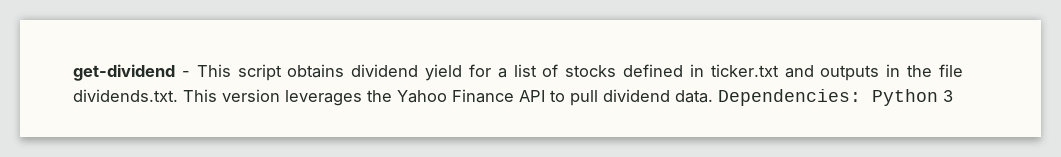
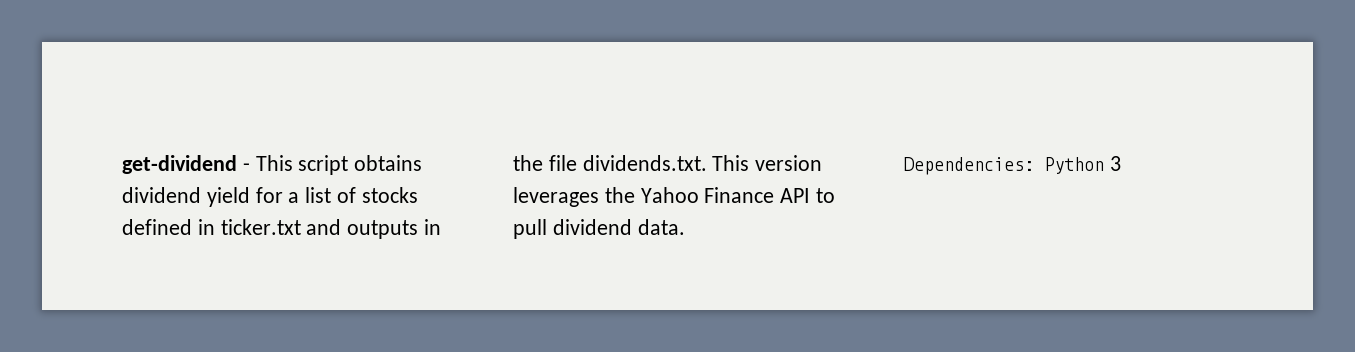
(713, 96) none -> (685, 227) //

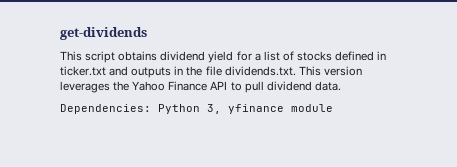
[122,155,250,174] get-dividend - -> [60,27,147,40] get-dividends //
[1109,156,1121,171] 3 -> [207,104,333,114] 3, yfinance module

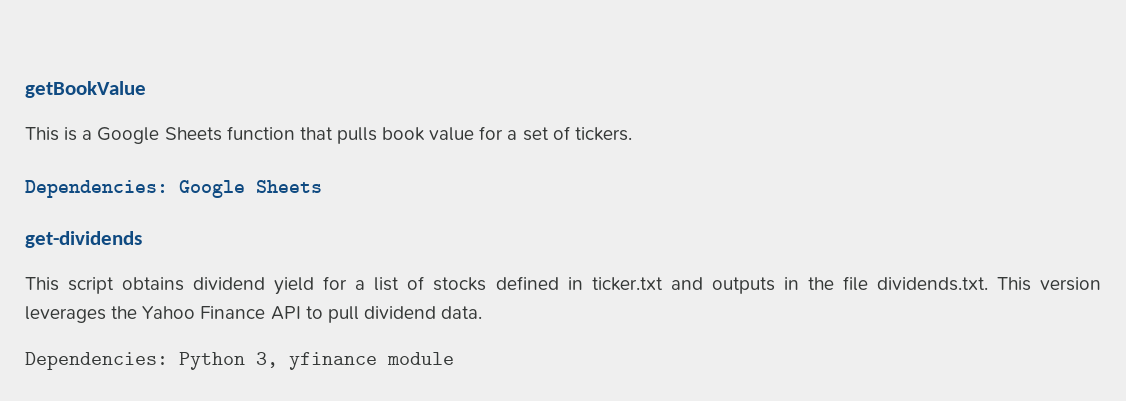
(60, 33) none -> [25,81,146,98] [25,126,632,144] [25,180,322,198] getBookValue // This is a Google Sheets function that pulls book value for a set of tickers. // Dependencies: Google Sheets //

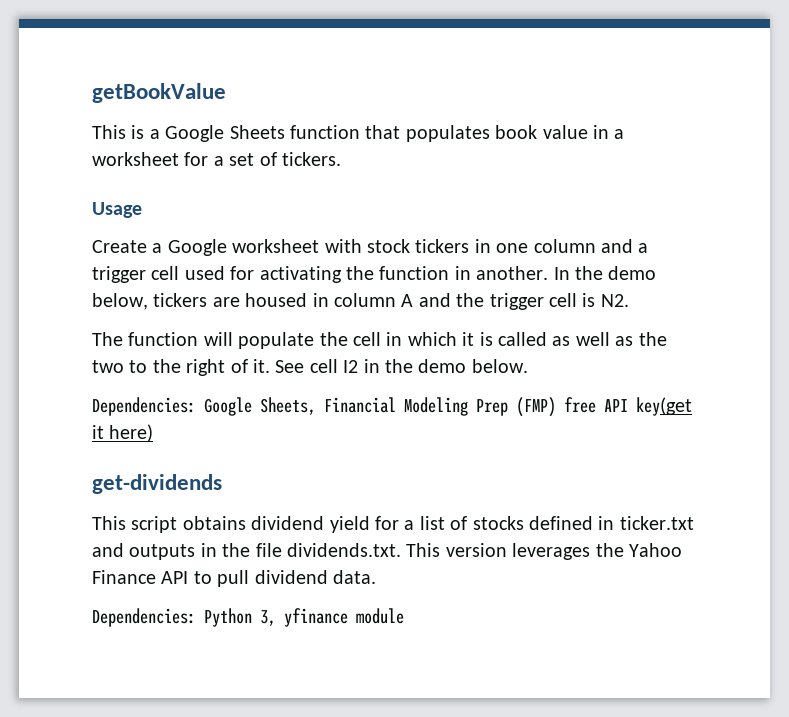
[336,127,377,144] pulls -> [405,125,490,142] populates
(475, 134) none -> [592,125,625,139] [92,152,179,166] in a worksheet
[25,180,322,198] Dependencies: Google Sheets -> [92,202,142,218] [92,239,649,256] [92,266,657,283] [92,293,629,310] [92,332,667,349] [92,359,528,376] [92,397,692,417] [92,424,154,442] Usage // Create a Google worksheet with stock tickers in one column and a trigger cell used for activating the function in another. In the demo below, tickers are housed in column A and the trigger cell is N2. // The function will populate the cell in which it is called as well as the two to the right of it. See cell I2 in the demo below. // Dependencies: Google Sheets, Financial Modeling Prep (FMP) free API key(get it here)

